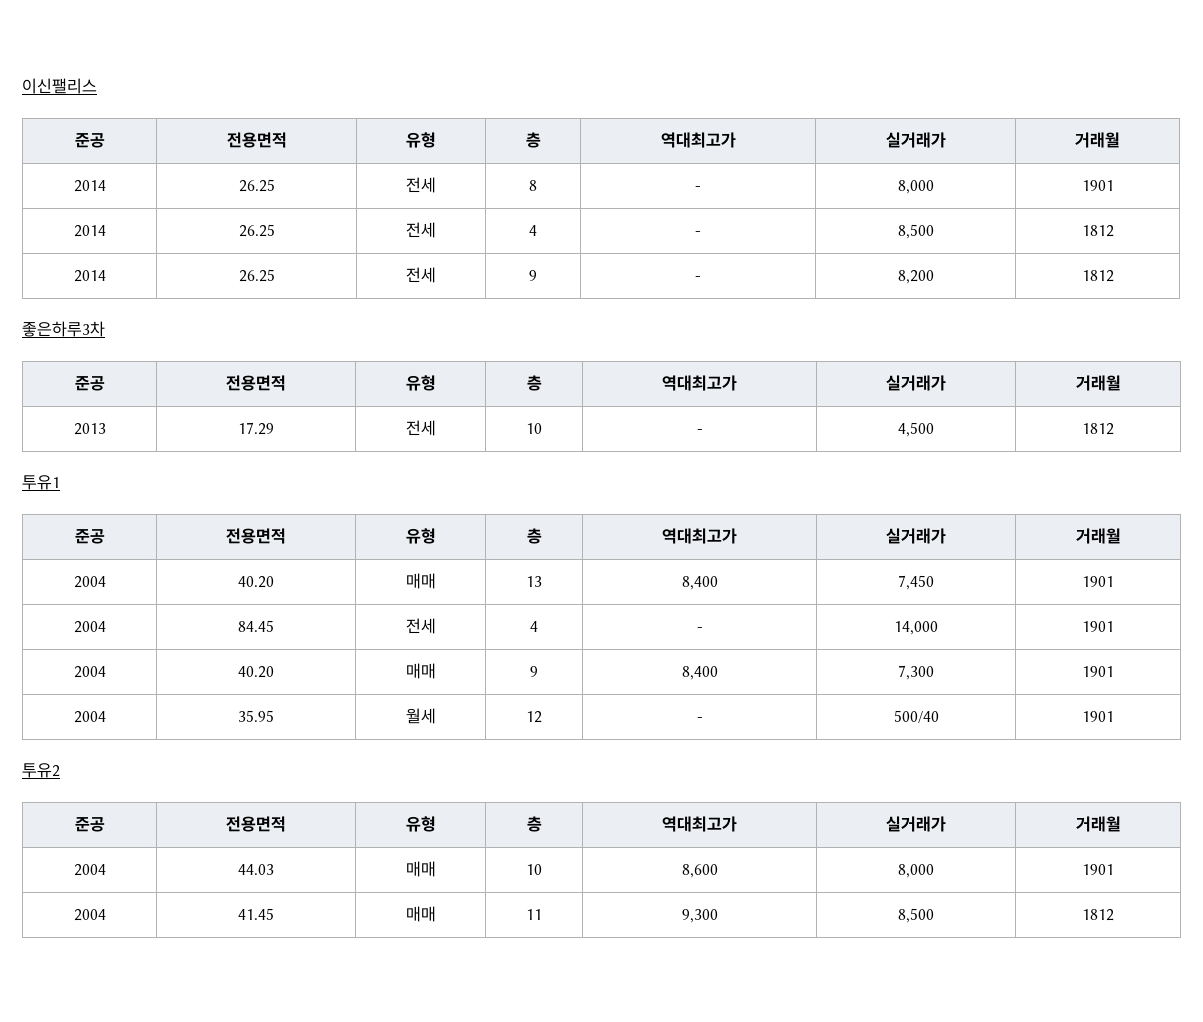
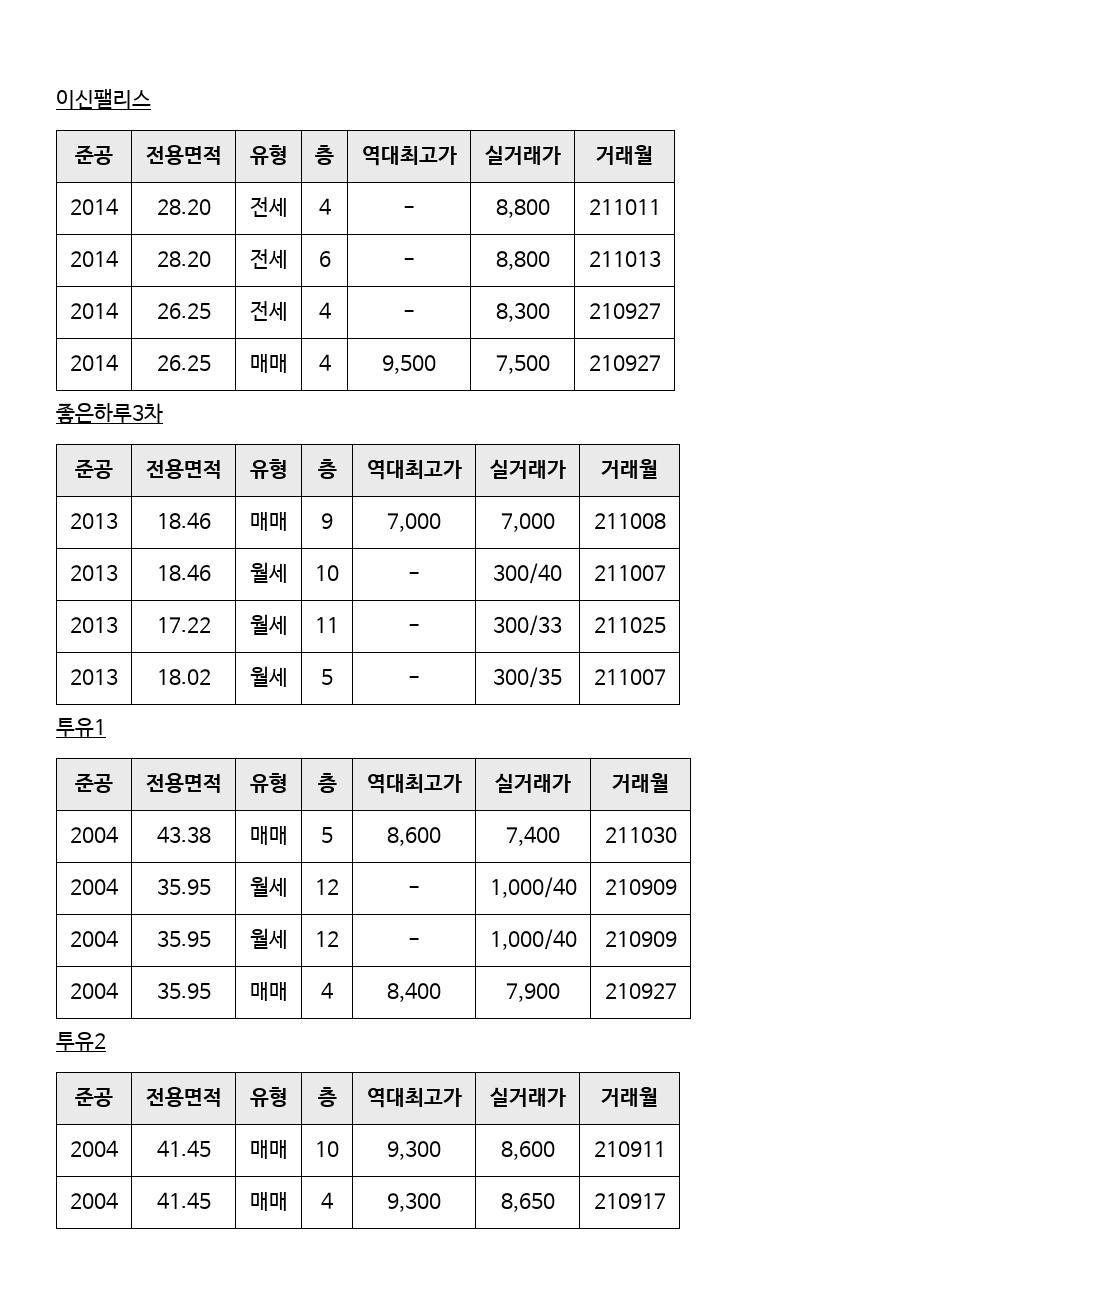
[238,179,275,192] [406,177,436,193] [529,180,537,191] [695,186,701,191] [897,180,934,194] [1081,180,1114,191] 26.25 | 전세 | 8 | - | 8,000 | 1901 -> [156,199,211,215] [249,197,288,217] [318,198,331,215] [403,206,415,214] [495,199,550,218] [588,199,661,215] [70,250,118,267] [156,251,211,267] [249,249,288,269] [318,251,331,267] [403,258,415,266] [495,251,550,270] [588,250,661,267] 28.20 | 전세 | 4 | - | 8,800 | 211011 // 2014 | 28.20 | 전세 | 6 | - | 8,800 | 211013
[897,224,934,239] [1081,225,1114,237] [73,270,106,282] [238,269,275,282] [406,267,436,283] [529,270,537,281] [695,276,701,281] [897,270,934,284] [1081,270,1114,282] 8,500 | 1812 // 2014 | 26.25 | 전세 | 9 | - | 8,200 | 1812 -> [495,302,550,322] [588,303,661,319] [70,354,118,371] [156,355,211,371] [249,354,288,373] [318,354,331,371] [382,355,436,374] [495,355,550,374] [588,355,661,371] 8,300 | 210927 // 2014 | 26.25 | 매매 | 4 | 9,500 | 7,500 | 210927
[238,422,274,435] [405,420,436,436] [526,423,542,434] [696,429,703,434] [898,422,934,437] [1082,423,1114,435] 17.29 | 전세 | 10 | - | 4,500 | 1812 -> [156,512,211,529] [249,512,288,531] [321,513,333,529] [387,513,441,532] [500,513,555,532] [593,513,666,529] [70,564,118,581] [156,564,211,581] [249,562,288,583] [315,565,339,581] [408,572,420,580] [493,563,562,584] [593,565,666,581] [70,616,118,633] [156,617,211,633] [249,614,288,635] [315,617,339,633] [408,624,420,632] [493,615,562,636] [593,617,666,633] [70,668,118,685] [156,669,211,685] [249,666,288,687] [321,669,333,685] [408,676,420,684] [493,667,562,688] [593,669,666,685] 18.46 | 매매 | 9 | 7,000 | 7,000 | 211008 // 2013 | 18.46 | 월세 | 10 | - | 300/40 | 211007 // 2013 | 17.22 | 월세 | 11 | - | 300/33 | 211025 // 2013 | 18.02 | 월세 | 5 | - | 300/35 | 211007
[238,576,274,588] [405,573,436,589] [526,576,542,587] [681,576,718,590] [898,575,934,590] [1082,576,1114,587] [73,621,106,633] [238,620,274,632] [405,618,436,634] [530,621,538,632] [696,627,703,632] [894,621,938,635] [1082,621,1114,632] [73,666,106,678] [238,666,274,678] [405,663,436,679] [530,666,538,677] [681,666,718,680] [898,665,934,680] [1082,666,1114,677] [73,711,106,723] [238,710,274,722] [405,708,436,724] [526,711,542,723] [696,717,703,722] [893,710,939,723] [1082,711,1114,722] 40.20 | 매매 | 13 | 8,400 | 7,450 | 1901 // 2004 | 84.45 | 전세 | 4 | - | 14,000 | 1901 // 2004 | 40.20 | 매매 | 9 | 8,400 | 7,300 | 1901 // 2004 | 35.95 | 월세 | 12 | - | 500/40 | 1901 -> [156,826,211,843] [249,826,288,845] [321,827,333,843] [387,827,441,846] [506,826,560,846] [604,826,677,843] [70,878,118,895] [156,878,211,895] [249,876,288,897] [315,879,339,895] [408,886,420,894] [489,877,577,898] [604,879,677,895] [70,930,118,947] [156,930,211,947] [249,928,288,949] [315,931,339,947] [408,938,420,946] [489,929,577,950] [604,931,677,947] [70,982,118,999] [156,982,211,999] [249,982,288,1001] [321,982,333,999] [387,982,441,1002] [506,983,560,1002] [604,983,677,999] 43.38 | 매매 | 5 | 8,600 | 7,400 | 211030 // 2004 | 35.95 | 월세 | 12 | - | 1,000/40 | 210909 // 2004 | 35.95 | 월세 | 12 | - | 1,000/40 | 210909 // 2004 | 35.95 | 매매 | 4 | 8,400 | 7,900 | 210927
[238,864,274,875] 44.03 -> [156,1140,211,1157] 41.45
[681,864,718,878] [898,864,934,878] [1082,864,1114,875] [73,909,106,921] [238,908,274,920] [405,906,436,922] [526,909,542,920] [681,909,718,923] [898,908,934,923] [1082,909,1114,921] | 8,600 | 8,000 | 1901 // 2004 | 41.45 | 매매 | 11 | 9,300 | 8,500 | 1812 -> [387,1140,441,1160] [500,1141,555,1160] [593,1141,666,1157] [70,1192,118,1209] [156,1192,211,1209] [249,1192,288,1211] [321,1192,333,1209] [387,1192,441,1212] [500,1193,555,1212] [593,1193,666,1209] | 9,300 | 8,600 | 210911 // 2004 | 41.45 | 매매 | 4 | 9,300 | 8,650 | 210917

